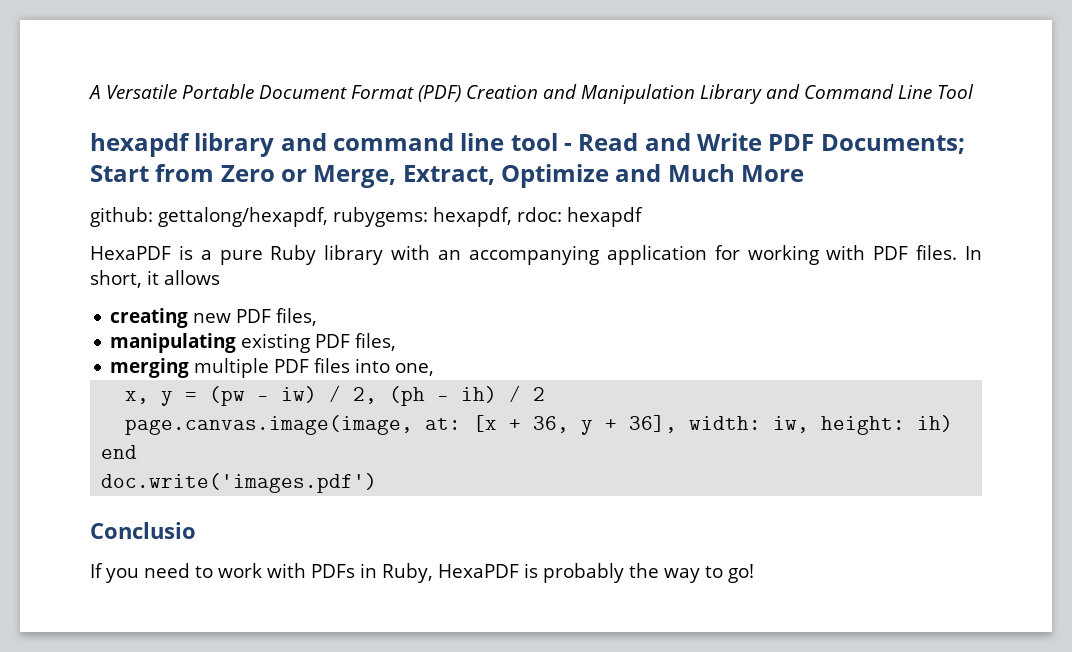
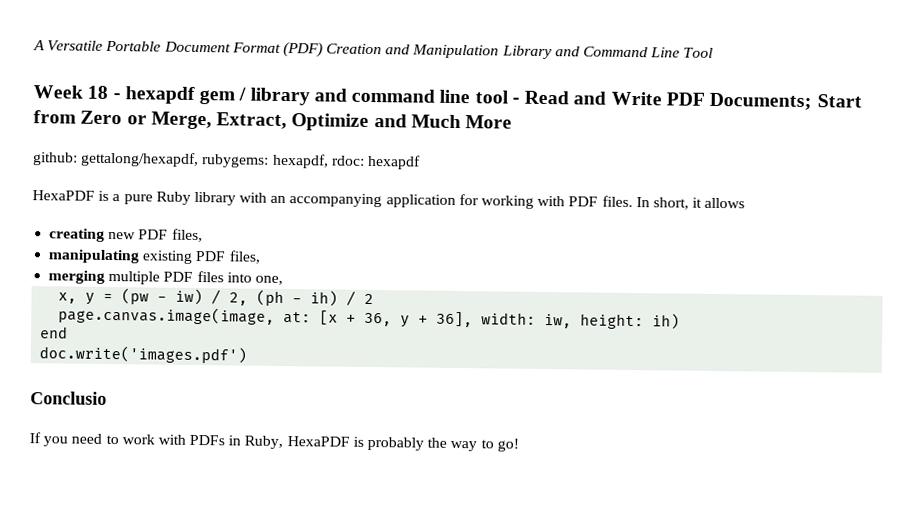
[90,133,190,157] hexapdf -> [33,85,247,105] Week 18 - hexapdf gem /

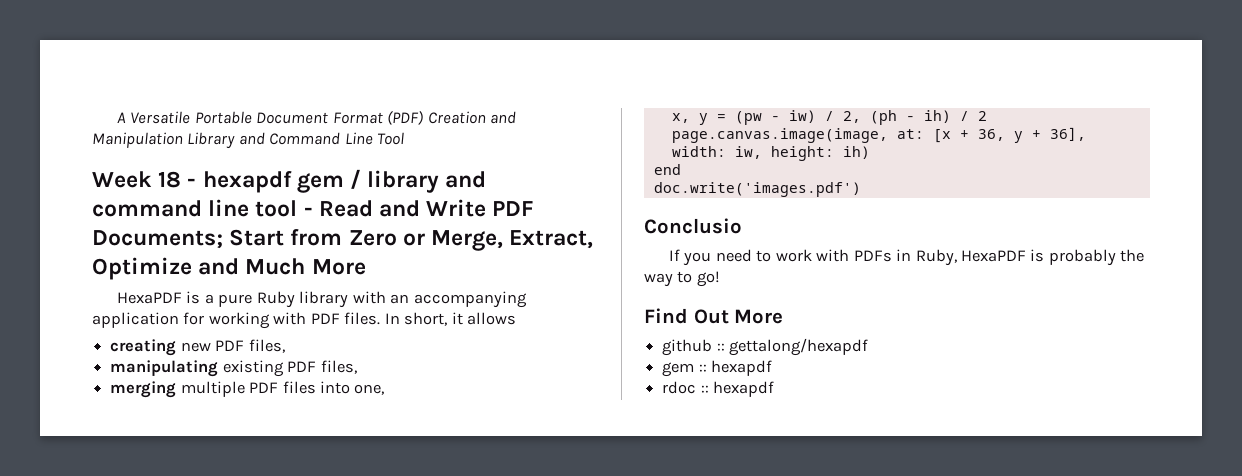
[33,151,421,170] // github: gettalong/hexapdf, rubygems: hexapdf, rdoc: hexapdf -> (366, 267) none
(519, 445) none -> [644,308,784,324] [662,338,869,356] [662,360,773,377] [662,381,775,397] // Find Out More // github :: gettalong/hexapdf // gem :: hexapdf // rdoc :: hexapdf

